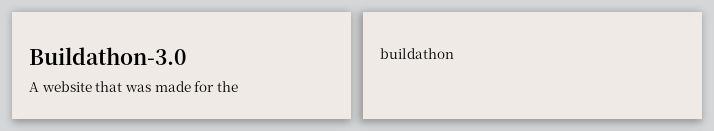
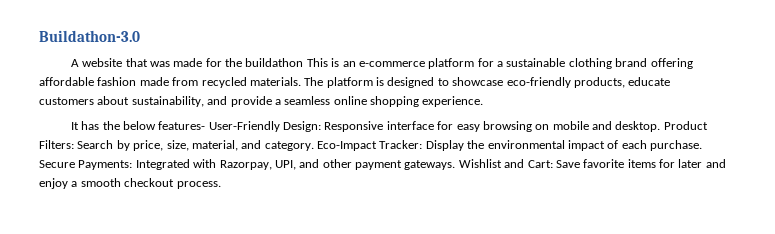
(454, 53) none -> [306,58,693,69] [39,77,671,88] [39,96,484,107] [70,121,708,132] [39,140,702,151] [39,159,726,170] [39,178,221,189] This is an e-commerce platform for a sustainable clothing brand offering affordable fashion made from recycled materials. The platform is designed to showcase eco-friendly products, educate customers about sustainability, and provide a seamless online shopping experience. // It has the below features- User-Friendly Design: Responsive interface for easy browsing on mobile and desktop. Product Filters: Search by price, size, material, and category. Eco-Impact Tracker: Display the environmental impact of each purchase. Secure Payments: Integrated with Razorpay, UPI, and other payment gateways. Wishlist and Cart: Save favorite items for later and enjoy a smooth checkout process.

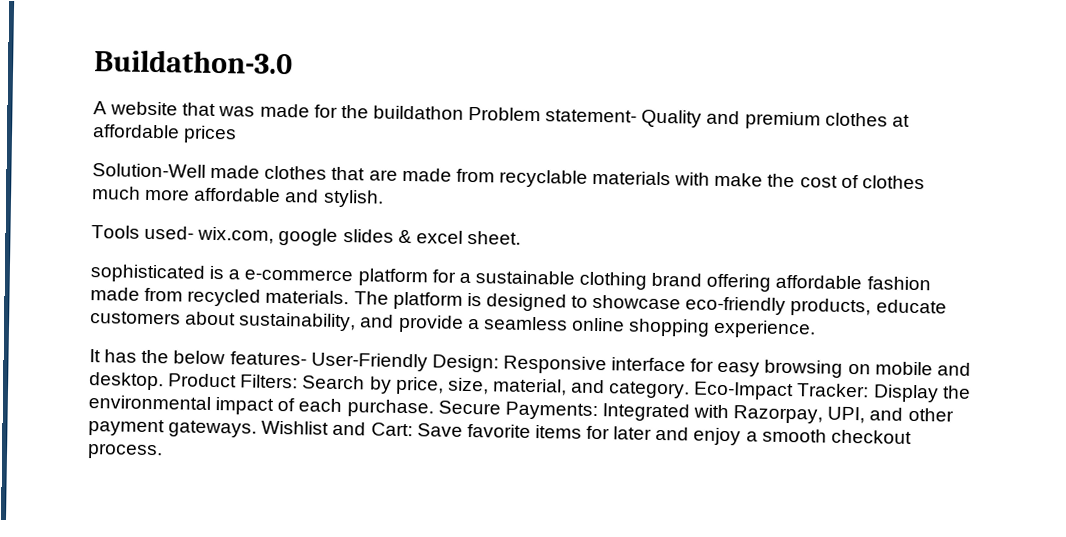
[306,58,356,67] This is an -> [468,106,910,130] [93,124,238,144] [92,163,925,190] [92,186,384,208] [91,225,521,246] [90,264,241,283] Problem statement- Quality and premium clothes at affordable prices // Solution-Well made clothes that are made from recyclable materials with make the cost of clothes much more affordable and stylish. // Tools used- wix.com, google slides & excel sheet. // sophisticated is a

